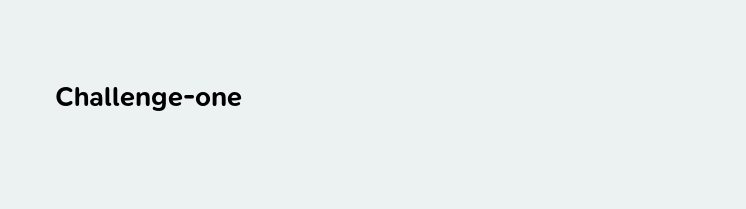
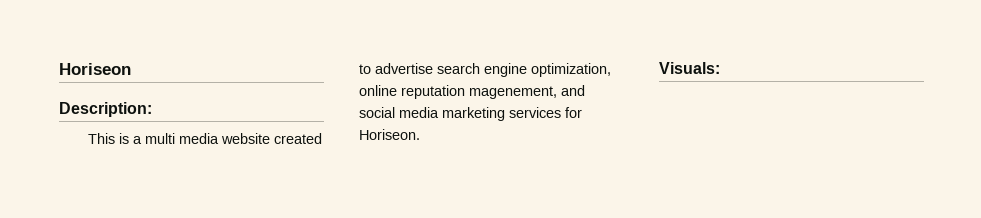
[55,86,242,111] Challenge-one -> [59,63,131,75] [59,102,152,117] [88,133,323,144] [359,63,611,77] [359,85,585,99] [359,107,582,121] [359,129,420,140] [659,62,720,74] Horiseon // Description: // This is a multi media website created to advertise search engine optimization, online reputation magenement, and social media marketing services for Horiseon. // Visuals:

